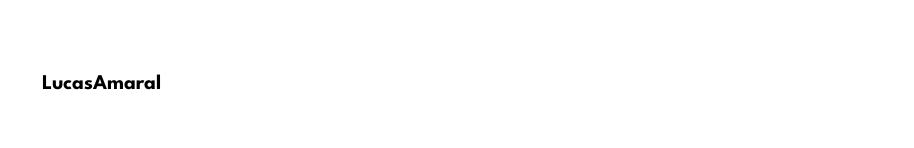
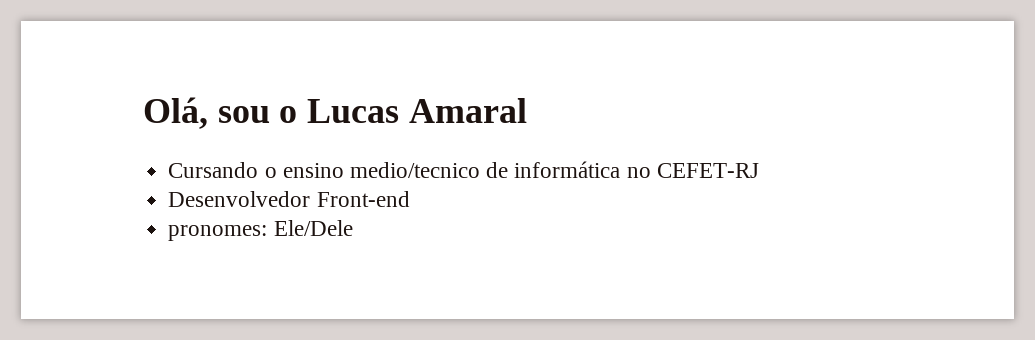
[42,74,161,90] LucasAmaral -> [143,97,527,129] [168,161,759,178] [168,191,410,207] [168,220,353,241] Olá, sou o Lucas Amaral // Cursando o ensino medio/tecnico de informática no CEFET-RJ // Desenvolvedor Front-end // pronomes: Ele/Dele

